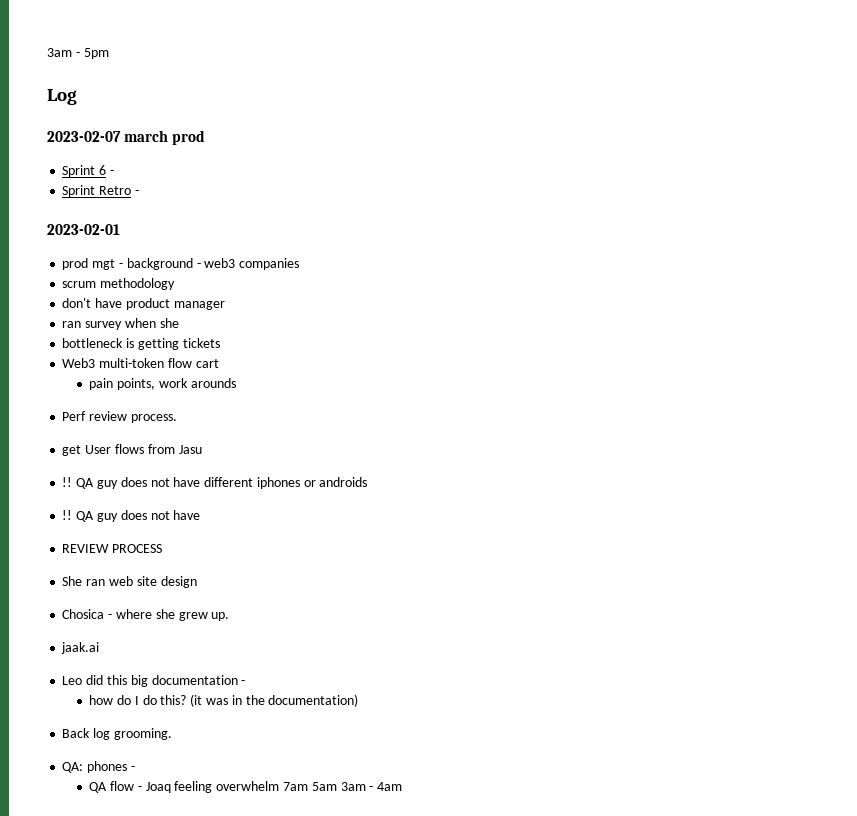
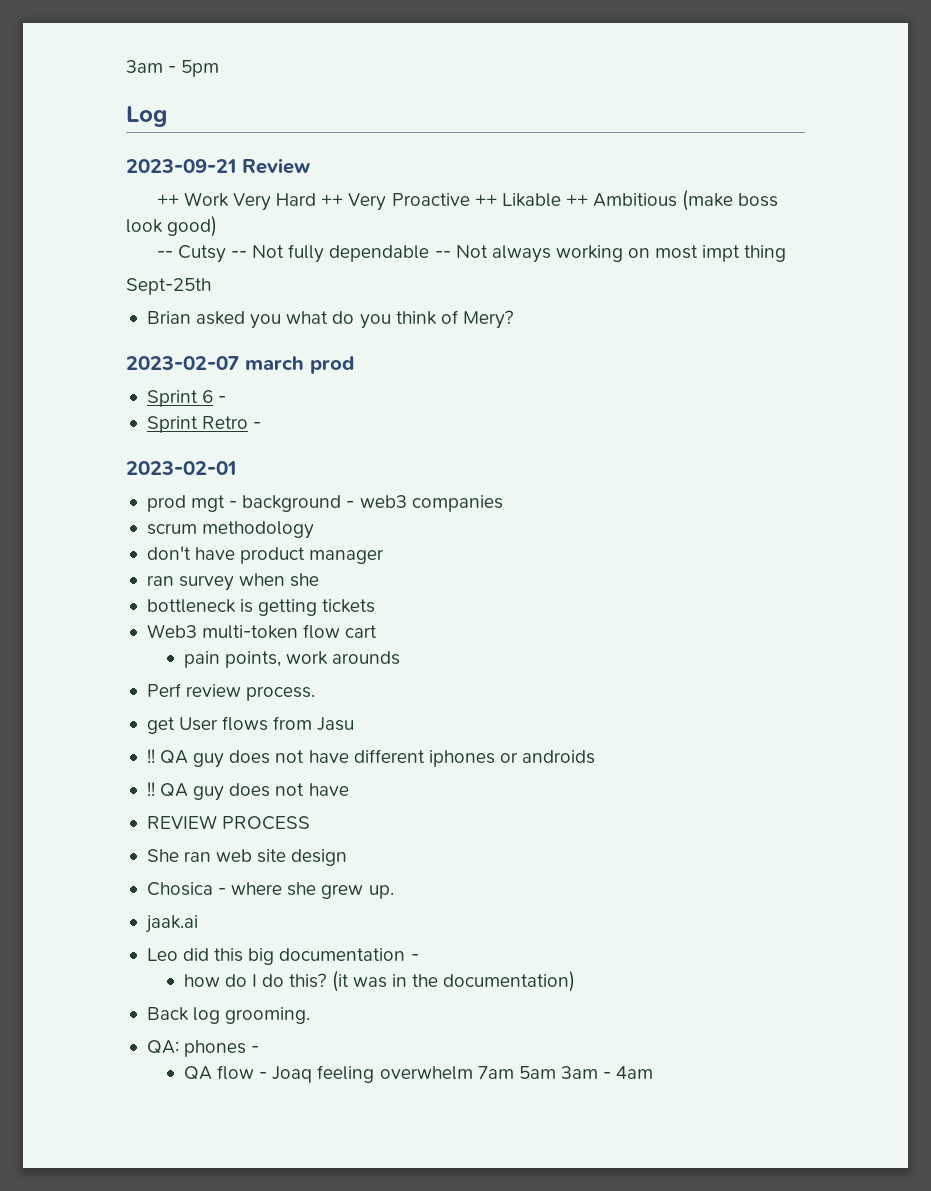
(77, 97) none -> [126,158,310,174] [156,190,779,211] [126,216,218,237] [156,244,787,263] [126,278,211,295] [146,310,513,329] // 2023-09-21 Review // ++ Work Very Hard ++ Very Proactive ++ Likable ++ Ambitious (make boss look good) // -- Cutsy -- Not fully dependable -- Not always working on most impt thing // Sept-25th // Brian asked you what do you think of Mery?

